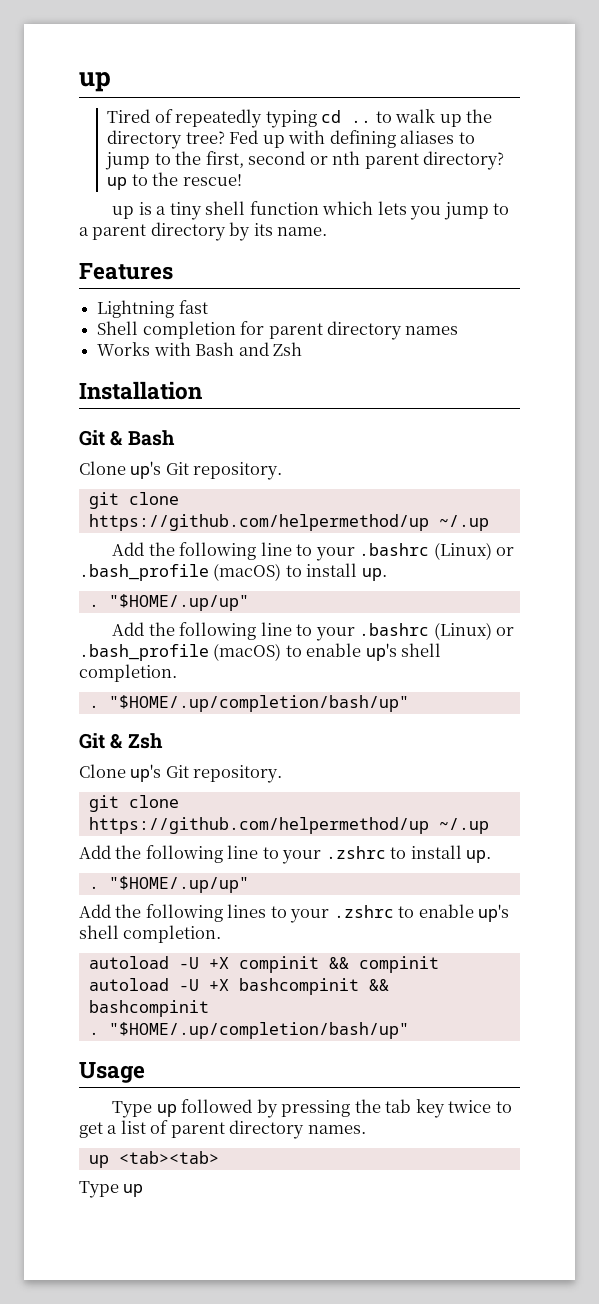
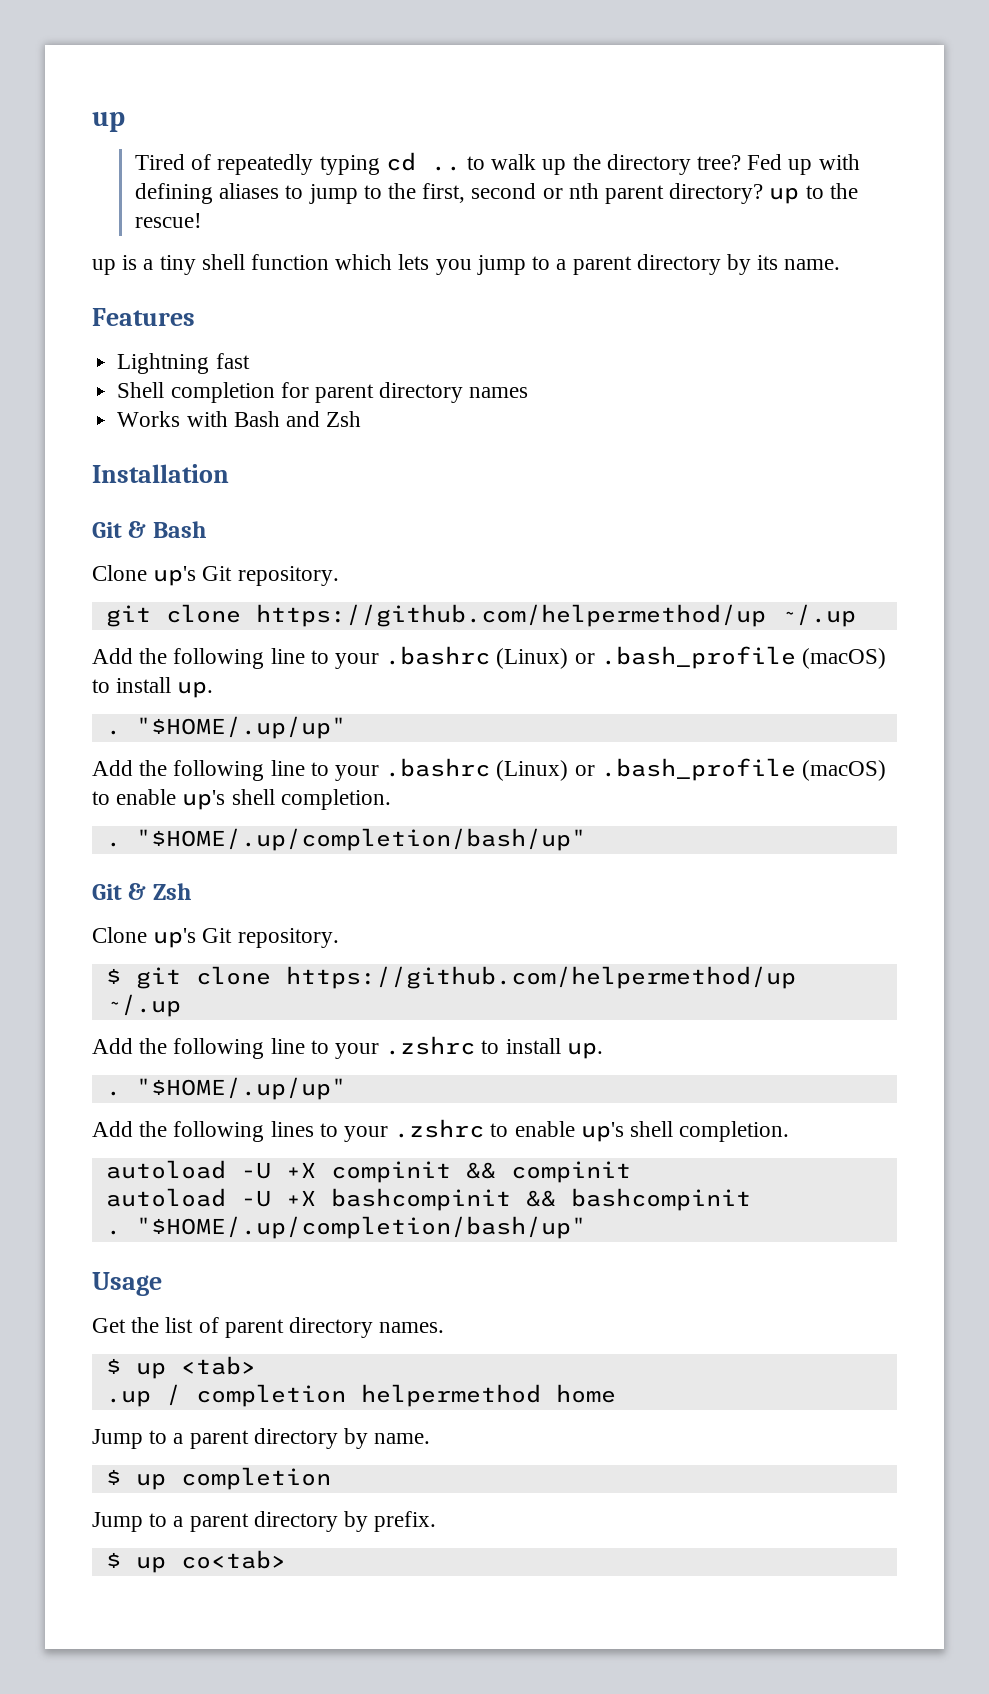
(283, 774) none -> [105,968,121,984] $
[112,1099,512,1118] [79,1122,118,1138] Type up followed by pressing the tab key twice to get a -> [92,1317,160,1333] Get the
[88,1151,219,1168] [79,1181,144,1198] up <tab><tab> // Type up -> [105,1356,256,1379] [105,1384,616,1407] [92,1428,431,1449] [105,1467,331,1490] [92,1511,437,1532] [105,1550,286,1573] $ up <tab> // .up / completion helpermethod home // Jump to a parent directory by name. // $ up completion // Jump to a parent directory by prefix. // $ up co<tab>

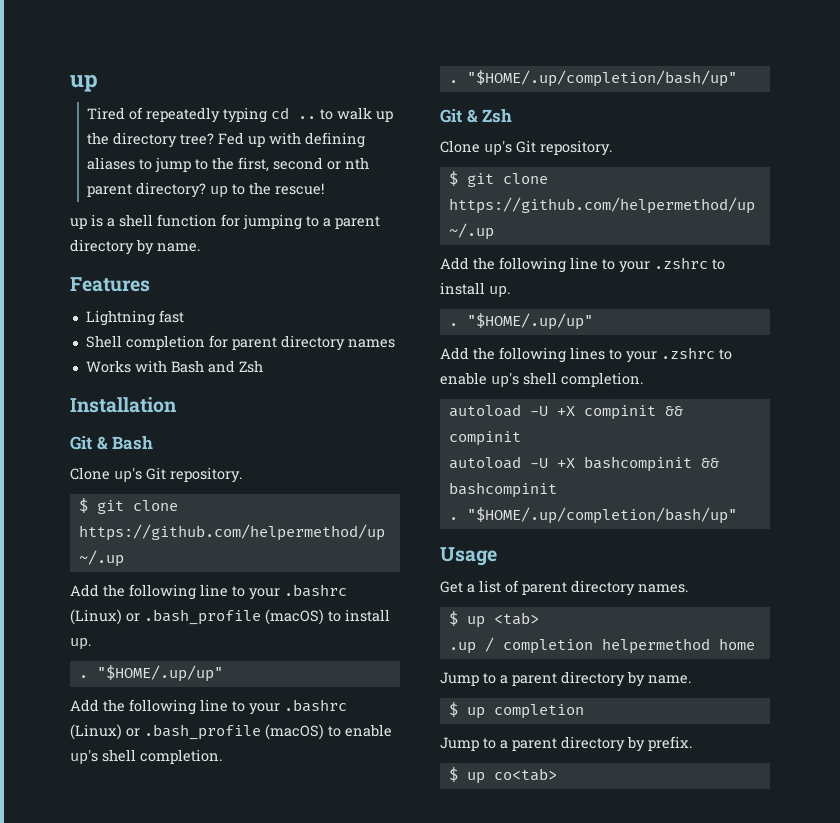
[159,255,196,275] tiny -> (115, 222) none
[335,254,779,275] which lets you jump to a parent directory by its -> [221,214,380,230] [70,239,154,255] for jumping to a parent directory by
(339, 576) none -> [78,498,88,513] $
[131,1317,160,1333] the -> [467,584,475,593] a

